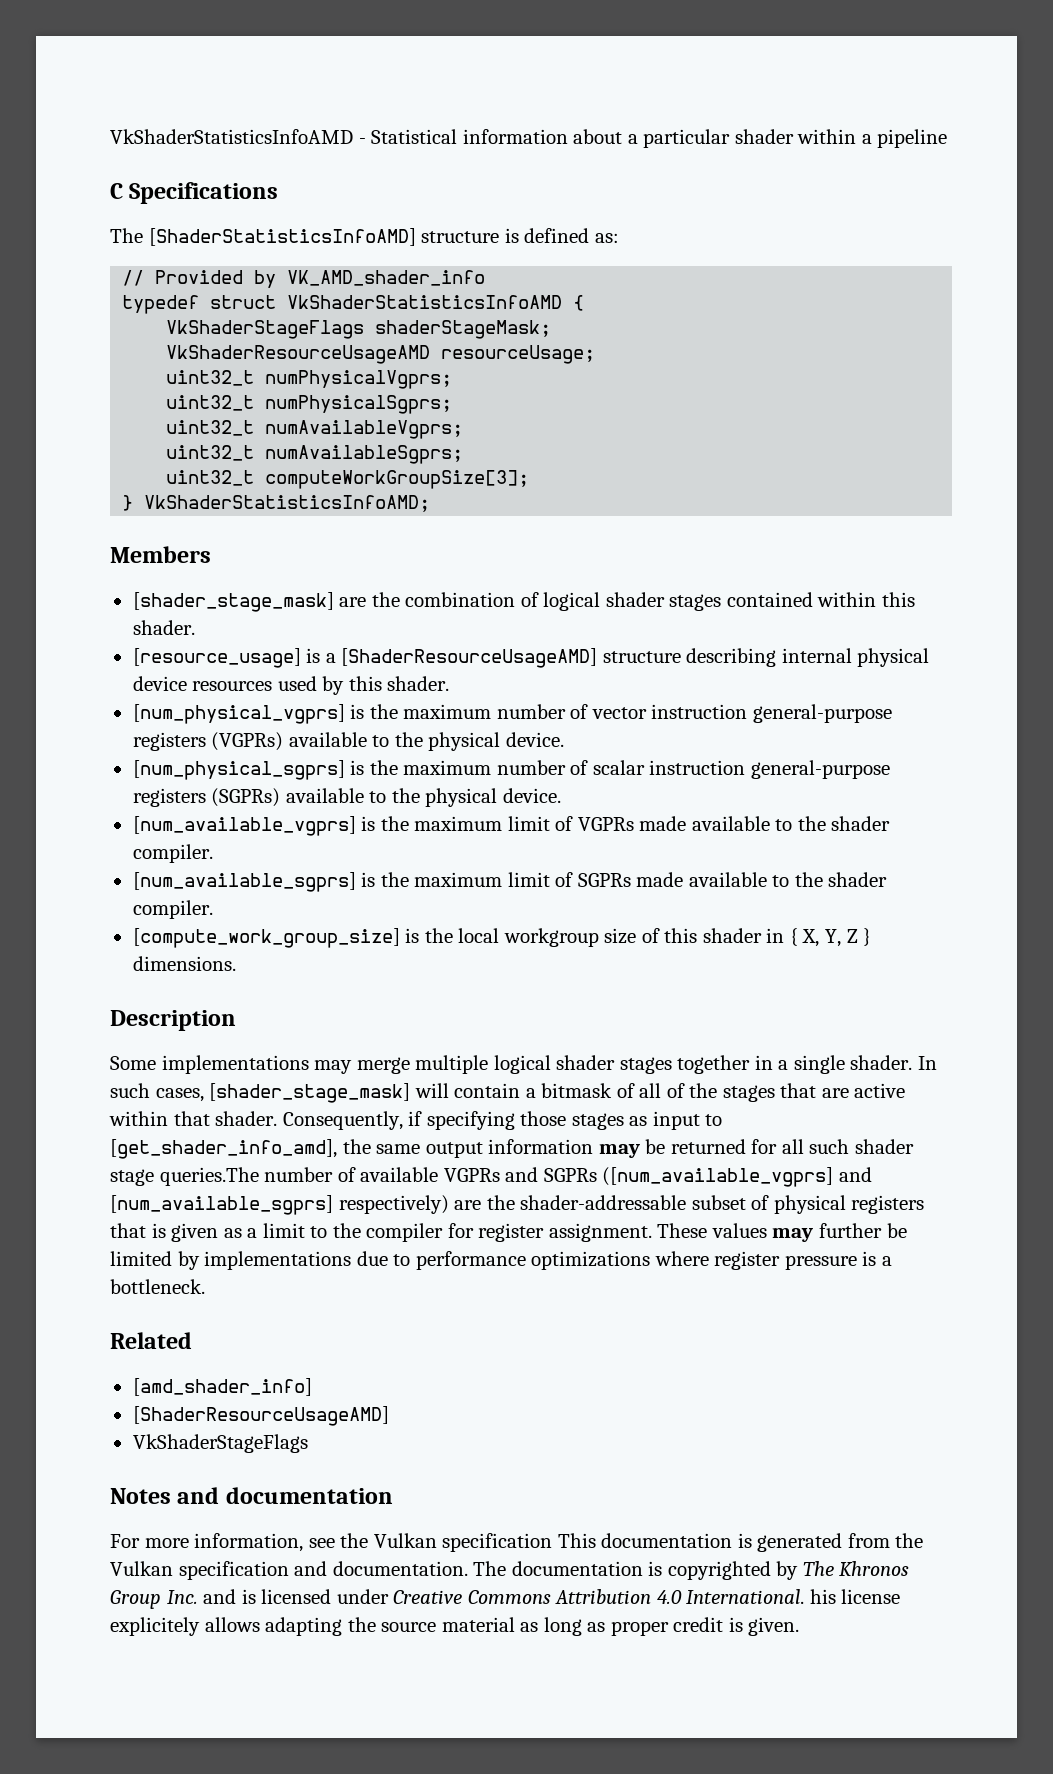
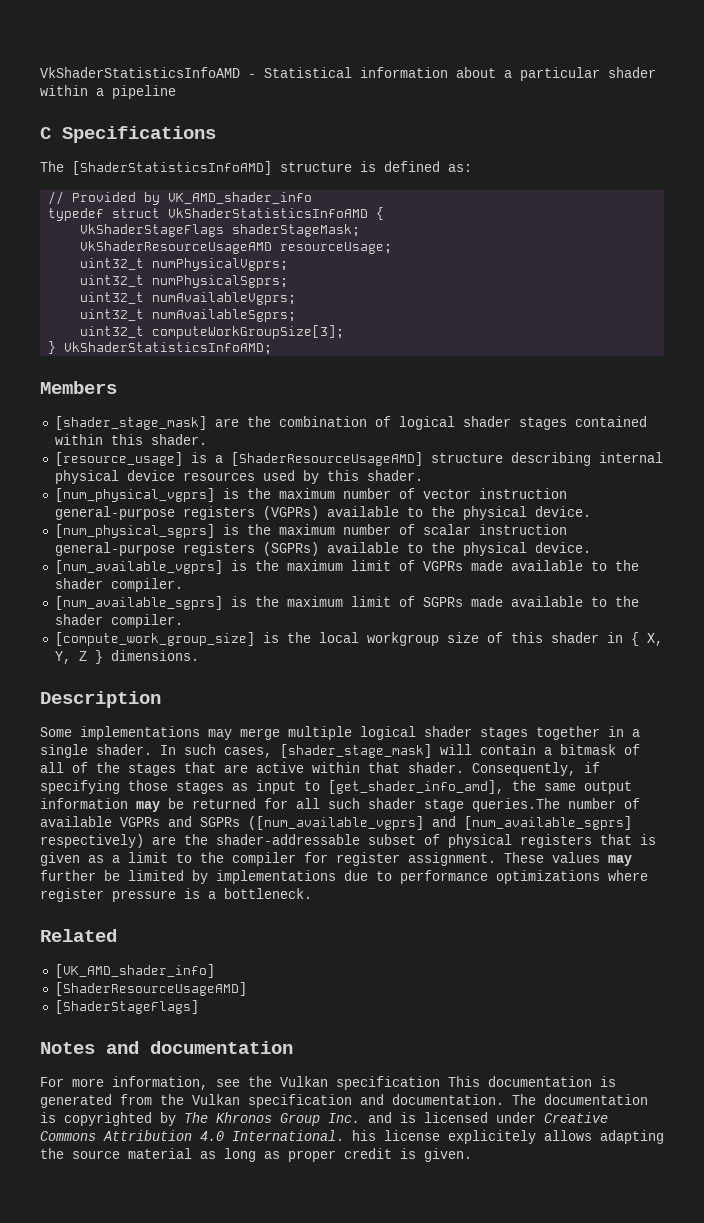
[132,1378,312,1396] [amd_shader_info] -> [54,964,215,978] [VK_AMD_shader_info]
[132,1434,308,1453] VkShaderStageFlags -> [54,1000,199,1014] [ShaderStageFlags]

